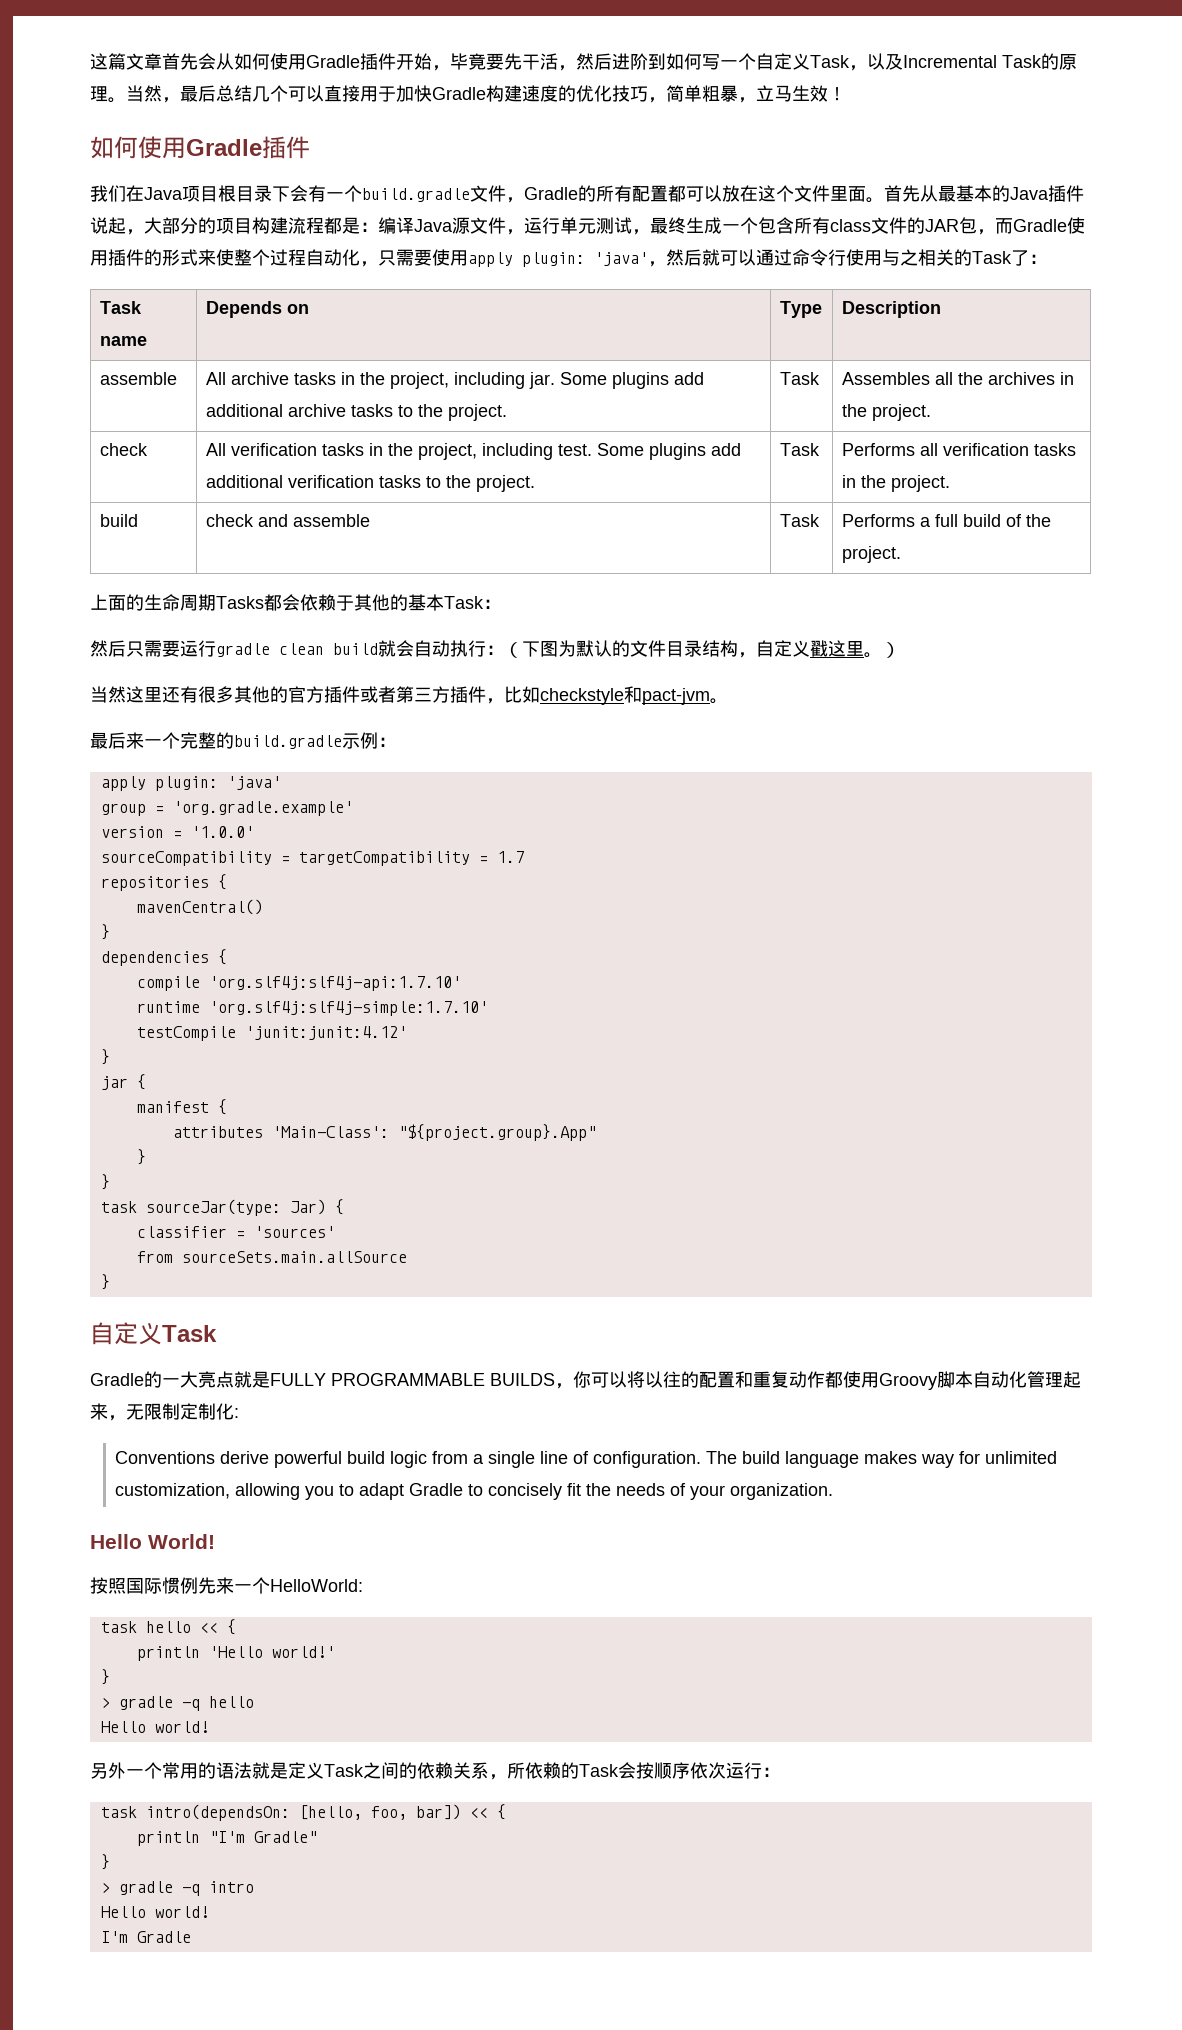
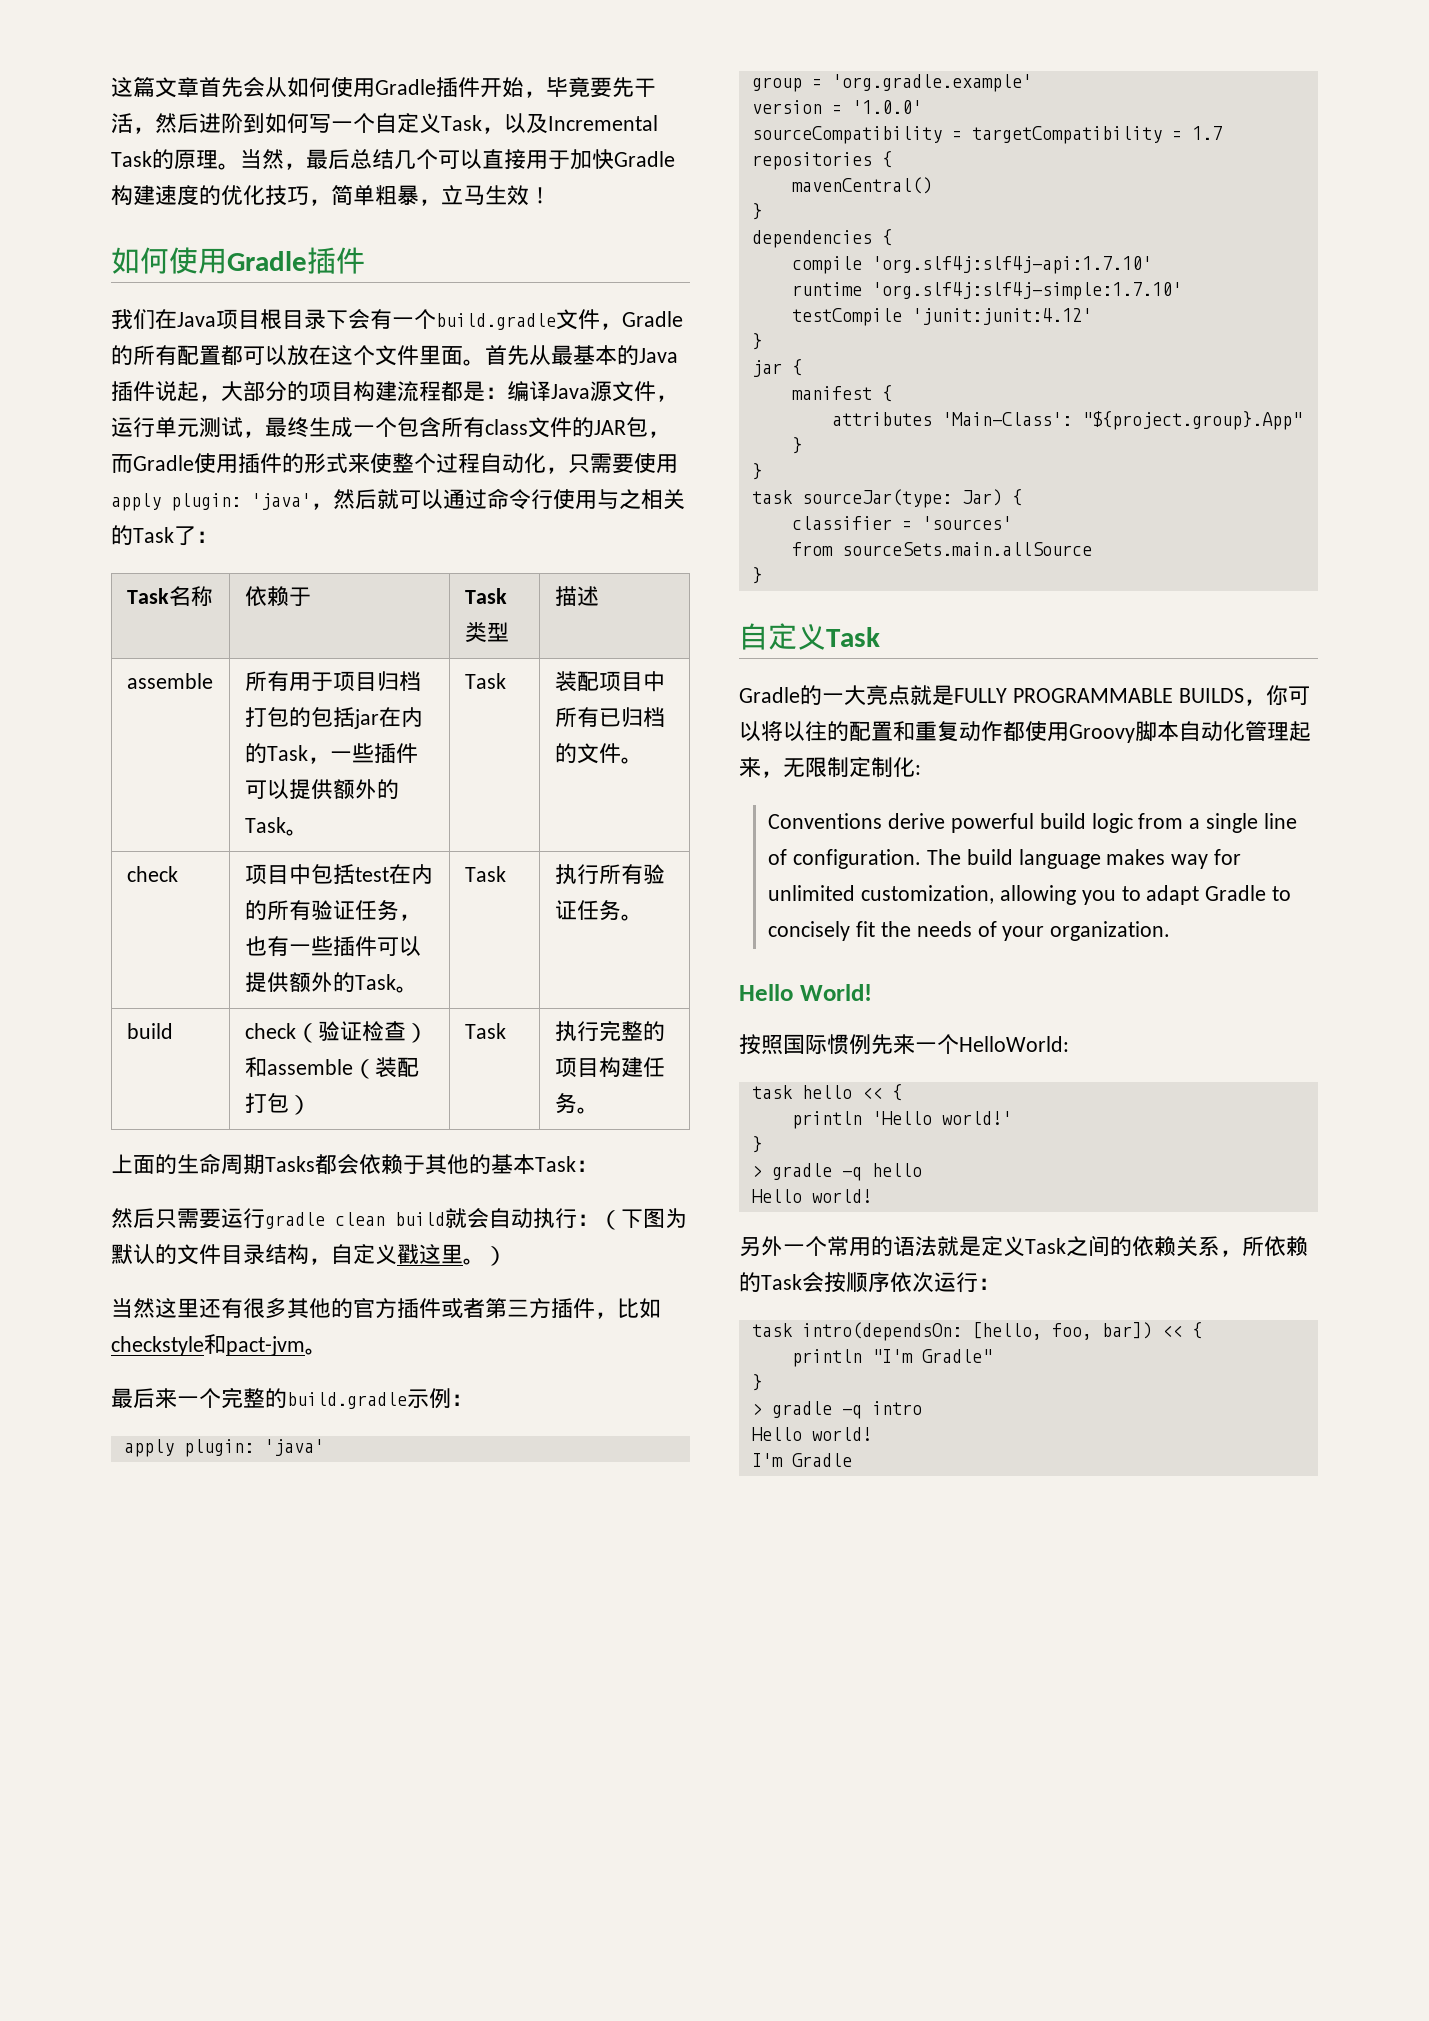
[99,336,147,346] [205,301,309,318] [779,301,822,318] [841,301,941,318] [99,372,177,385] [205,372,704,389] [205,404,507,421] [779,372,820,385] [841,372,1074,385] [841,404,931,421] [99,443,148,456] [205,443,741,460] [205,475,535,492] [779,443,820,456] [841,443,1076,456] [841,475,950,492] [99,514,138,527] [205,514,370,527] [779,514,820,527] [841,514,1051,527] [841,546,901,563] name | Depends on | Type | Description // assemble | All archive tasks in the project, including jar. Some plugins add additional archive tasks to the project. | Task | Assembles all the archives in the project. // check | All verification tasks in the project, including test. Some plugins add additional verification tasks to the project. | Task | Performs all verification tasks in the project. // build | check and assemble | Task | Performs a full build of the project. -> [168,586,213,607] [244,586,311,606] [464,588,507,604] [464,622,509,642] [554,586,599,606] [126,673,213,689] [244,671,421,692] [244,707,423,729] [244,743,418,764] [244,779,399,800] [244,817,308,836] [464,673,506,689] [554,671,665,692] [554,707,665,728] [554,743,643,764] [126,866,178,882] [244,864,433,885] [244,900,421,921] [244,936,421,957] [244,972,418,993] [464,866,506,882] [554,864,665,885] [554,900,643,921] [126,1023,173,1039] [244,1021,428,1043] [244,1057,419,1079] [244,1093,311,1115] [464,1023,506,1039] [554,1020,665,1042] [554,1057,665,1077] [554,1093,599,1114] 名称 | 依赖于 | Task类型 | 描述 // assemble | 所有用于项目归档打包的包括jar在内的Task，一些插件可以提供额外的Task。 | Task | 装配项目中所有已归档的文件。 // check | 项目中包括test在内的所有验证任务，也有一些插件可以提供额外的Task。 | Task | 执行所有验证任务。 // build | check（验证检查）和assemble（装配打包） | Task | 执行完整的项目构建任务。

